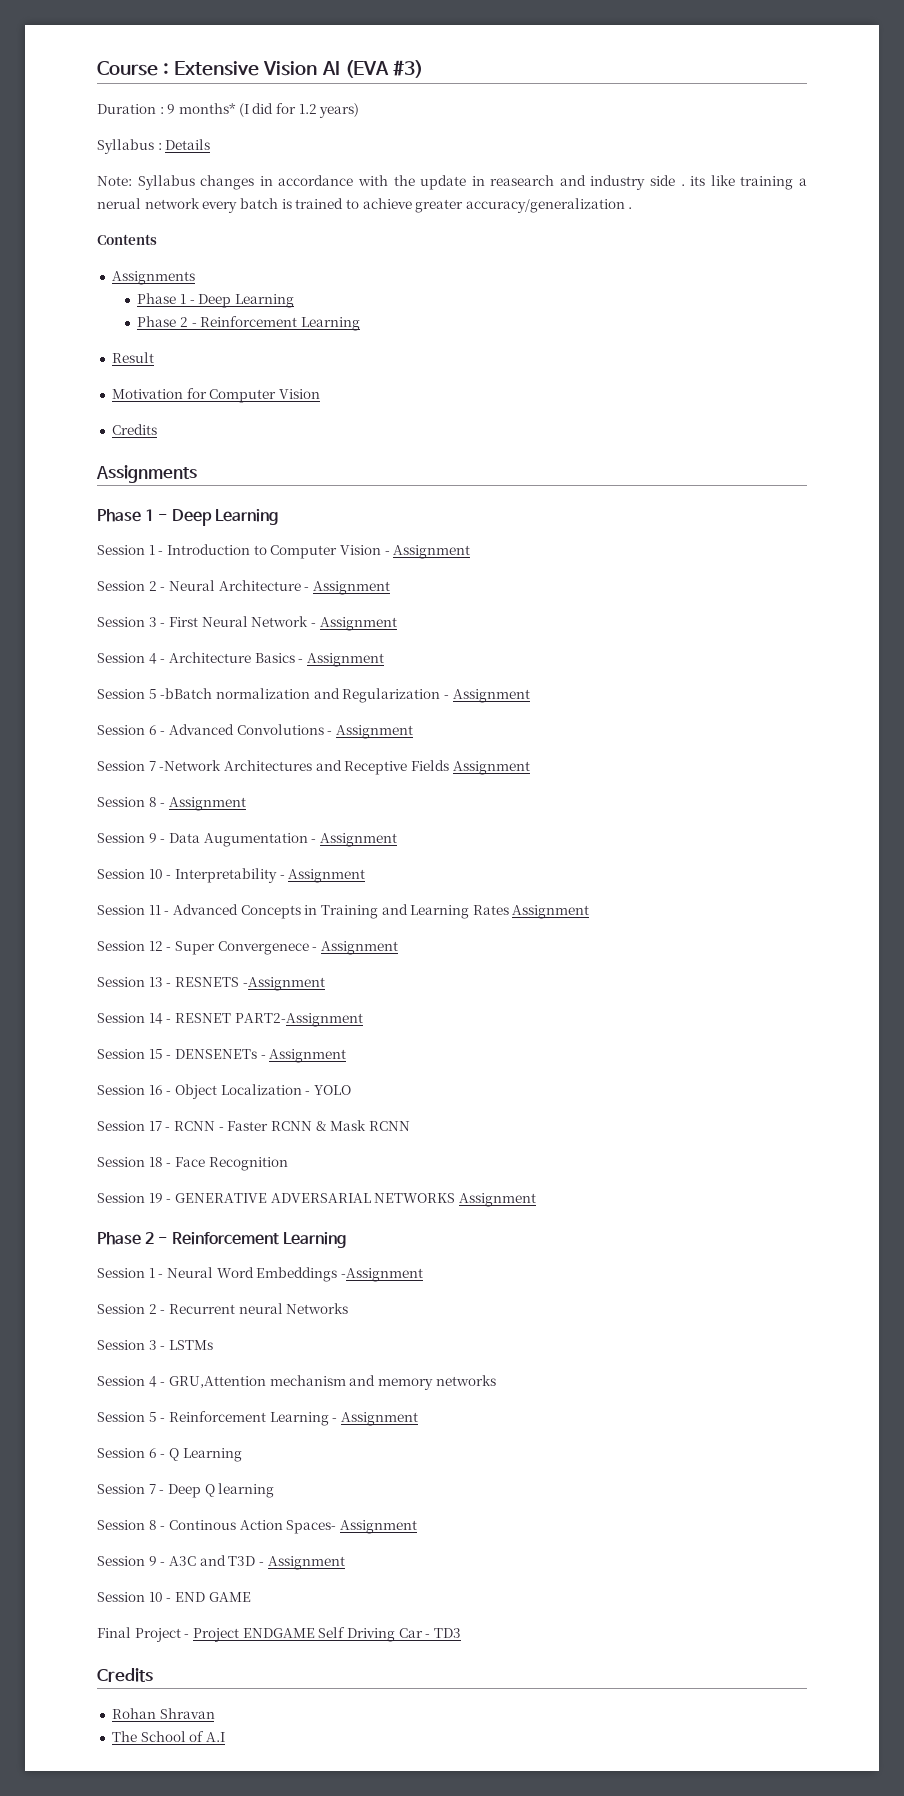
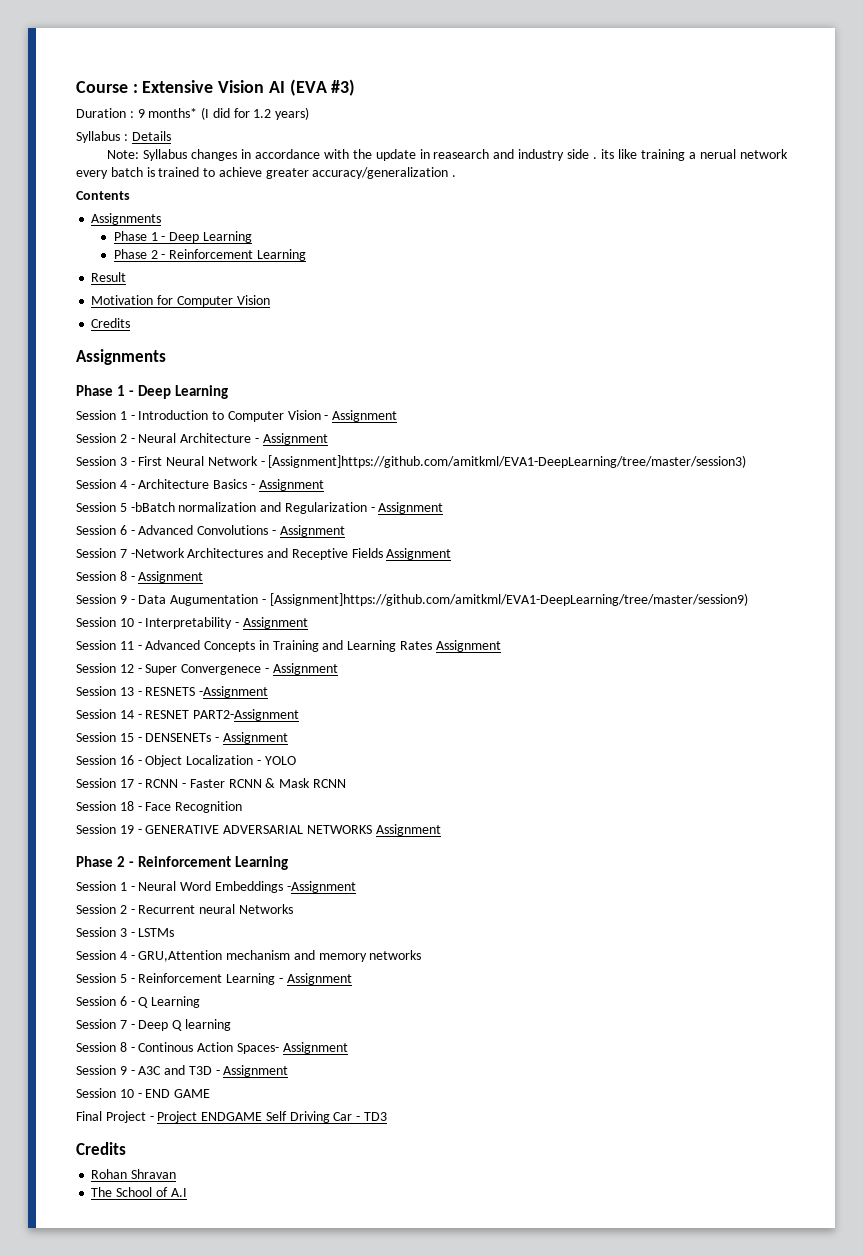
[319,617,397,631] Assignment -> [268,455,747,468] [Assignment]https://github.com/amitkml/EVA1-DeepLearning/tree/master/session3)
[319,833,397,847] Assignment -> [269,593,748,606] [Assignment]https://github.com/amitkml/EVA1-DeepLearning/tree/master/session9)

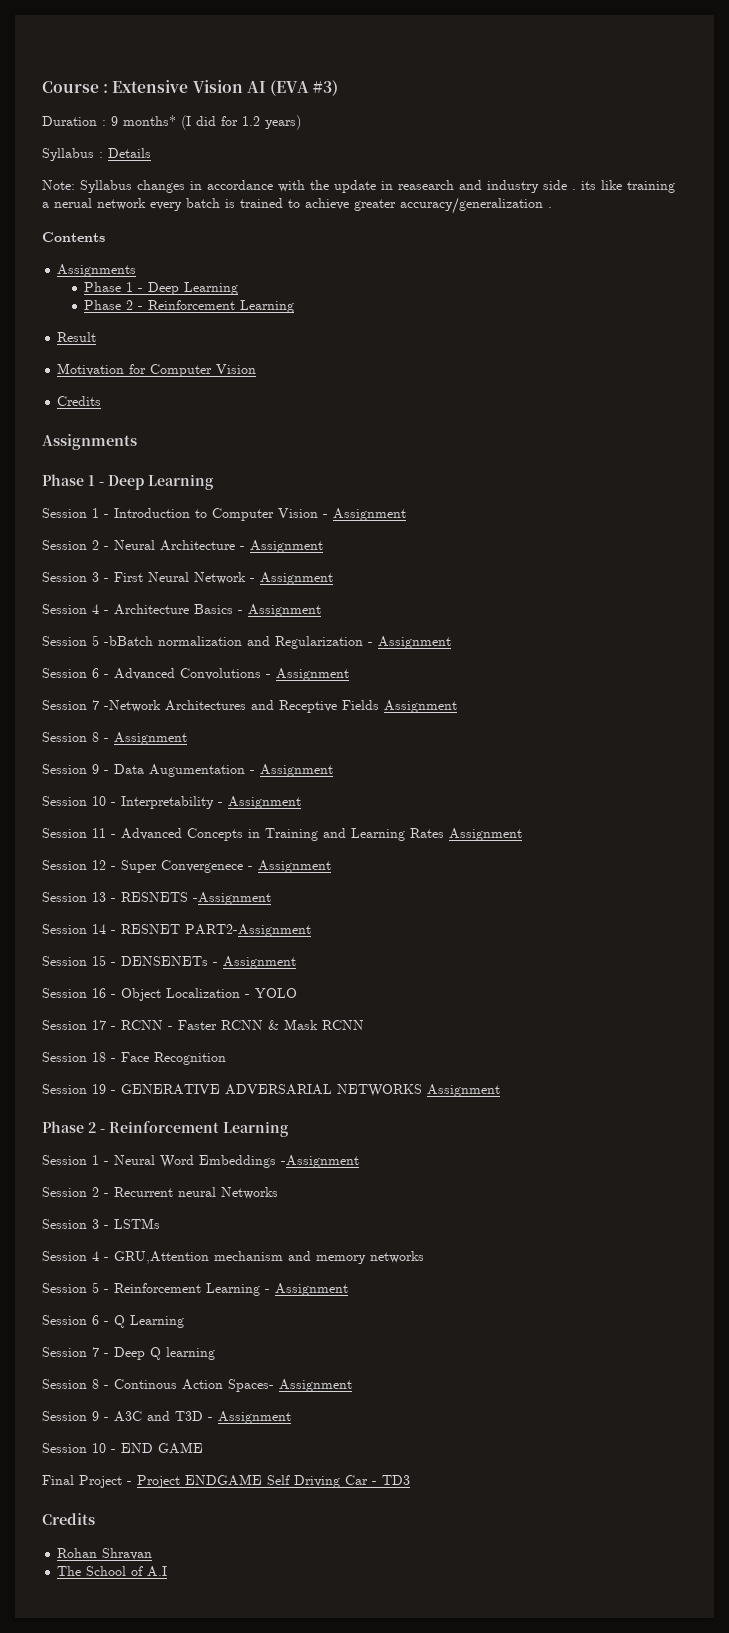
[268,455,747,468] [Assignment]https://github.com/amitkml/EVA1-DeepLearning/tree/master/session3) -> [260,572,333,585] Assignment
[269,593,748,606] [Assignment]https://github.com/amitkml/EVA1-DeepLearning/tree/master/session9) -> [260,764,333,777] Assignment

